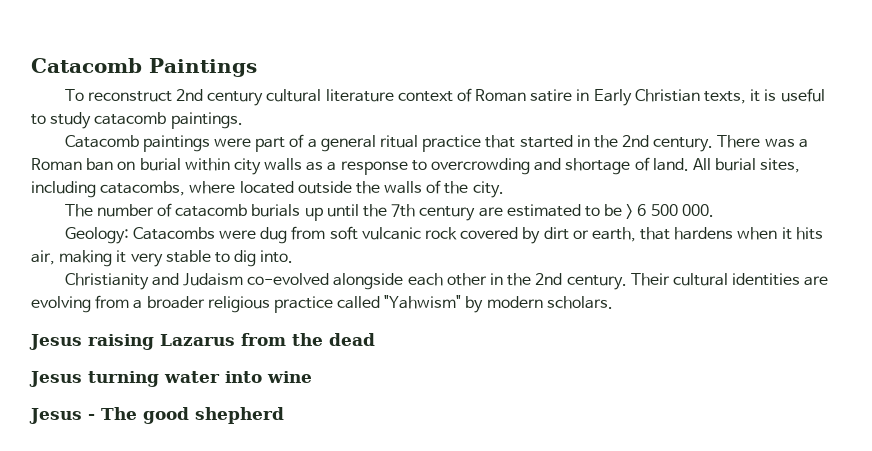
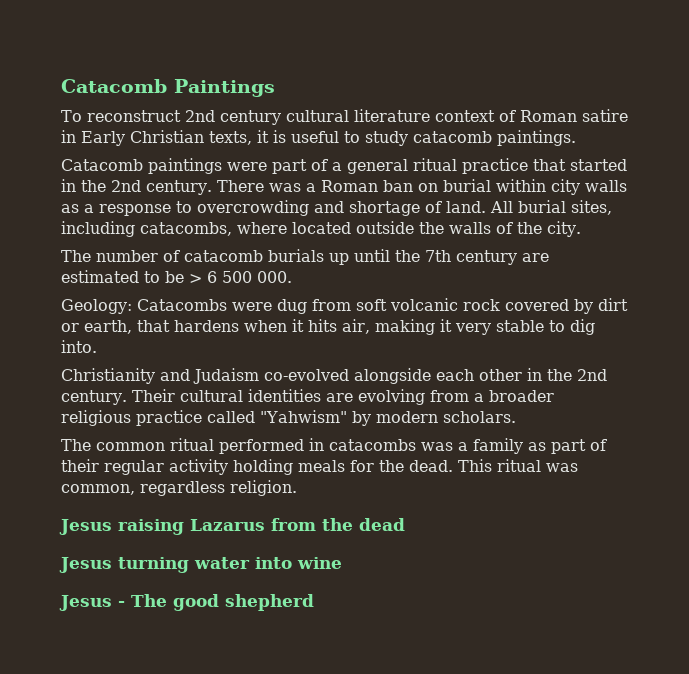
[361,227,421,240] vulcanic -> [390,298,458,311] volcanic
(613, 302) none -> [61,438,607,454] [61,459,578,475] [61,480,297,496] // The common ritual performed in catacombs was a family as part of their regular activity holding meals for the dead. This ritual was common, regardless religion.

